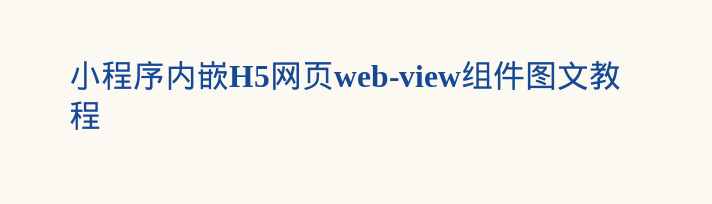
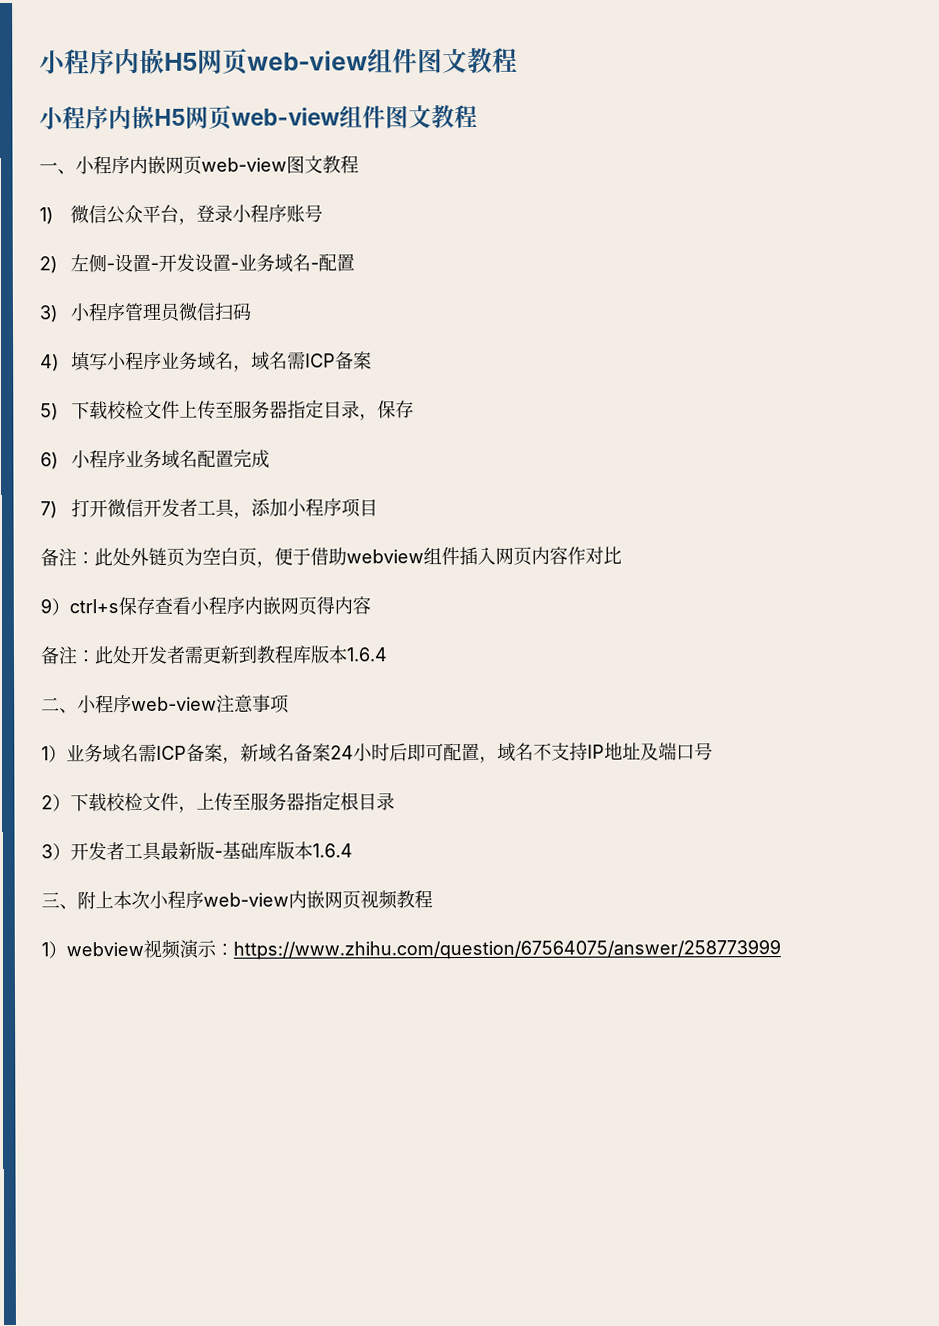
[69,61,621,91] [69,101,101,130] 小程序内嵌H5网页web-view组件图文教程 -> [39,47,518,75] [39,104,478,130] [39,155,359,175] [39,204,324,225] [39,253,356,274] [39,302,252,323] [40,351,373,372] [40,399,415,421] [40,448,271,470] [40,498,379,519] [40,546,622,568] [40,596,371,616] [40,645,387,665] [41,694,290,714] [41,742,713,764] [41,791,395,813] [41,841,353,861] [41,890,433,910] [41,939,781,960] 小程序内嵌H5网页web-view组件图文教程 // 小程序内嵌H5网页web-view组件图文教程 // 一、小程序内嵌网页web-view图文教程 // 1)微信公众平台，登录小程序账号 // 2)左侧-设置-开发设置-业务域名-配置 // 3)小程序管理员微信扫码 // 4)填写小程序业务域名，域名需ICP备案 // 5)下载校检文件上传至服务器指定目录，保存 // 6)小程序业务域名配置完成 // 7)打开微信开发者工具，添加小程序项目 // 备注：此处外链页为空白页，便于借助webview组件插入网页内容作对比 // 9）ctrl+s保存查看小程序内嵌网页得内容 // 备注：此处开发者需更新到教程库版本1.6.4 // 二、小程序web-view注意事项 // 1）业务域名需ICP备案，新域名备案24小时后即可配置，域名不支持IP地址及端口号 // 2）下载校检文件，上传至服务器指定根目录 // 3）开发者工具最新版-基础库版本1.6.4 // 三、附上本次小程序web-view内嵌网页视频教程 // 1）webview视频演示：https://www.zhihu.com/question/67564075/answer/258773999

